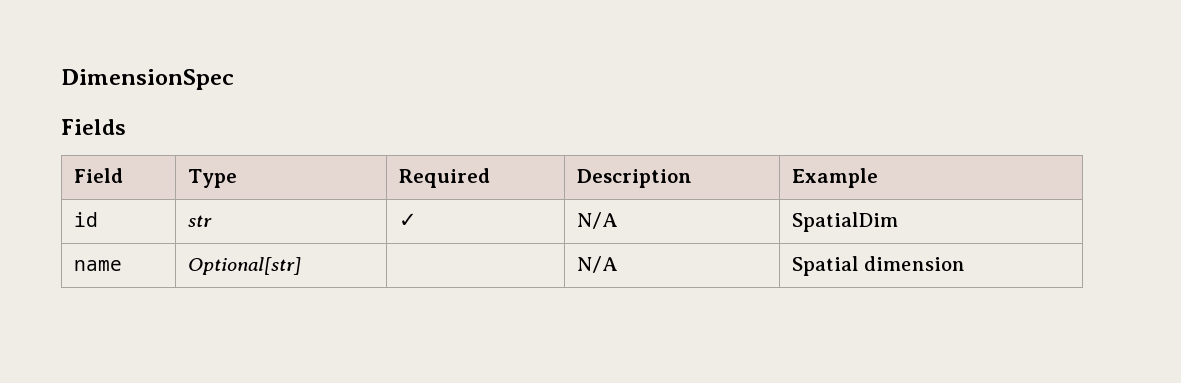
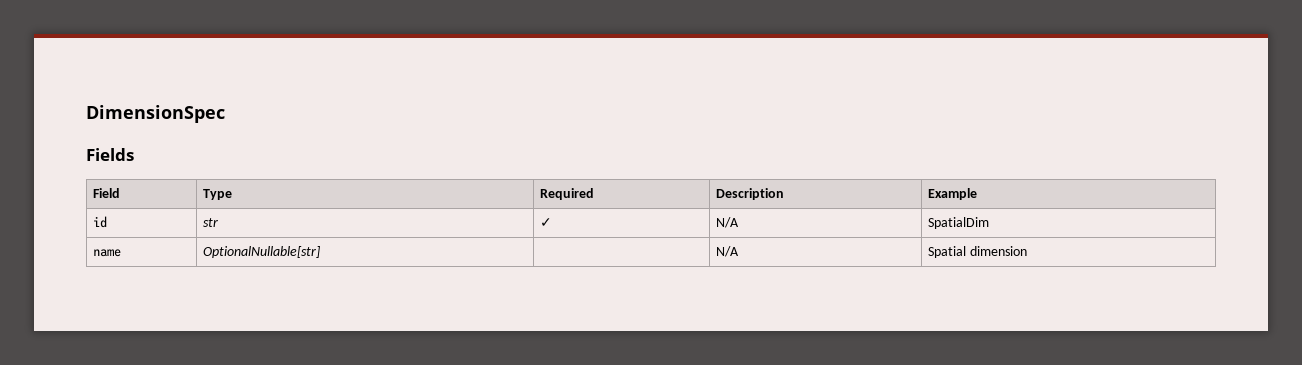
[188,257,302,275] Optional[str] -> [203,246,321,258] OptionalNullable[str]

